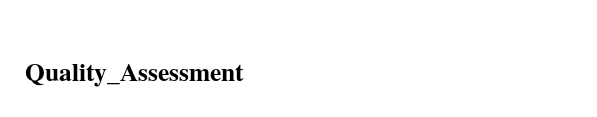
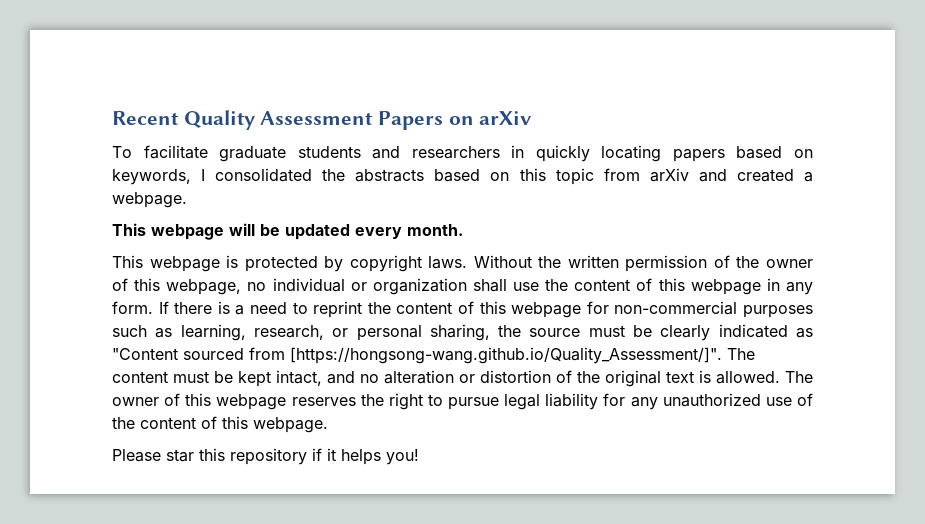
[25,64,244,87] Quality_Assessment -> [112,110,533,130] [112,145,813,162] [112,168,814,185] [112,192,187,208] [112,223,463,240] [112,255,814,272] [112,278,813,295] [112,301,814,318] [112,324,813,341] [112,347,755,364] [112,370,813,387] [112,393,813,410] [112,416,328,433] [112,448,419,465] Recent Quality Assessment Papers on arXiv // To facilitate graduate students and researchers in quickly locating papers based on keywords, I consolidated the abstracts based on this topic from arXiv and created a webpage. // This webpage will be updated every month. // This webpage is protected by copyright laws. Without the written permission of the owner of this webpage, no individual or organization shall use the content of this webpage in any form. If there is a need to reprint the content of this webpage for non-commercial purposes such as learning, research, or personal sharing, the source must be clearly indicated as "Content sourced from [https://hongsong-wang.github.io/Quality_Assessment/]". The content must be kept intact, and no alteration or distortion of the original text is allowed. The owner of this webpage reserves the right to pursue legal liability for any unauthorized use of the content of this webpage. // Please star this repository if it helps you!

